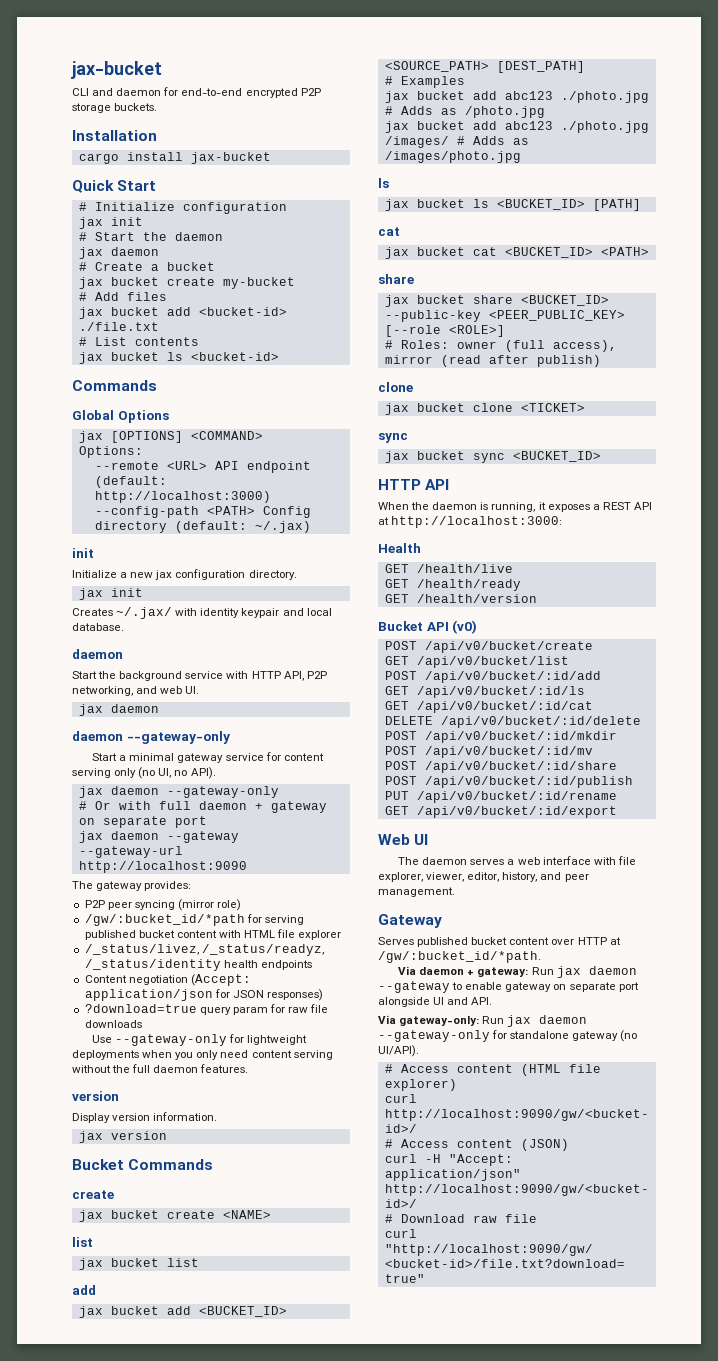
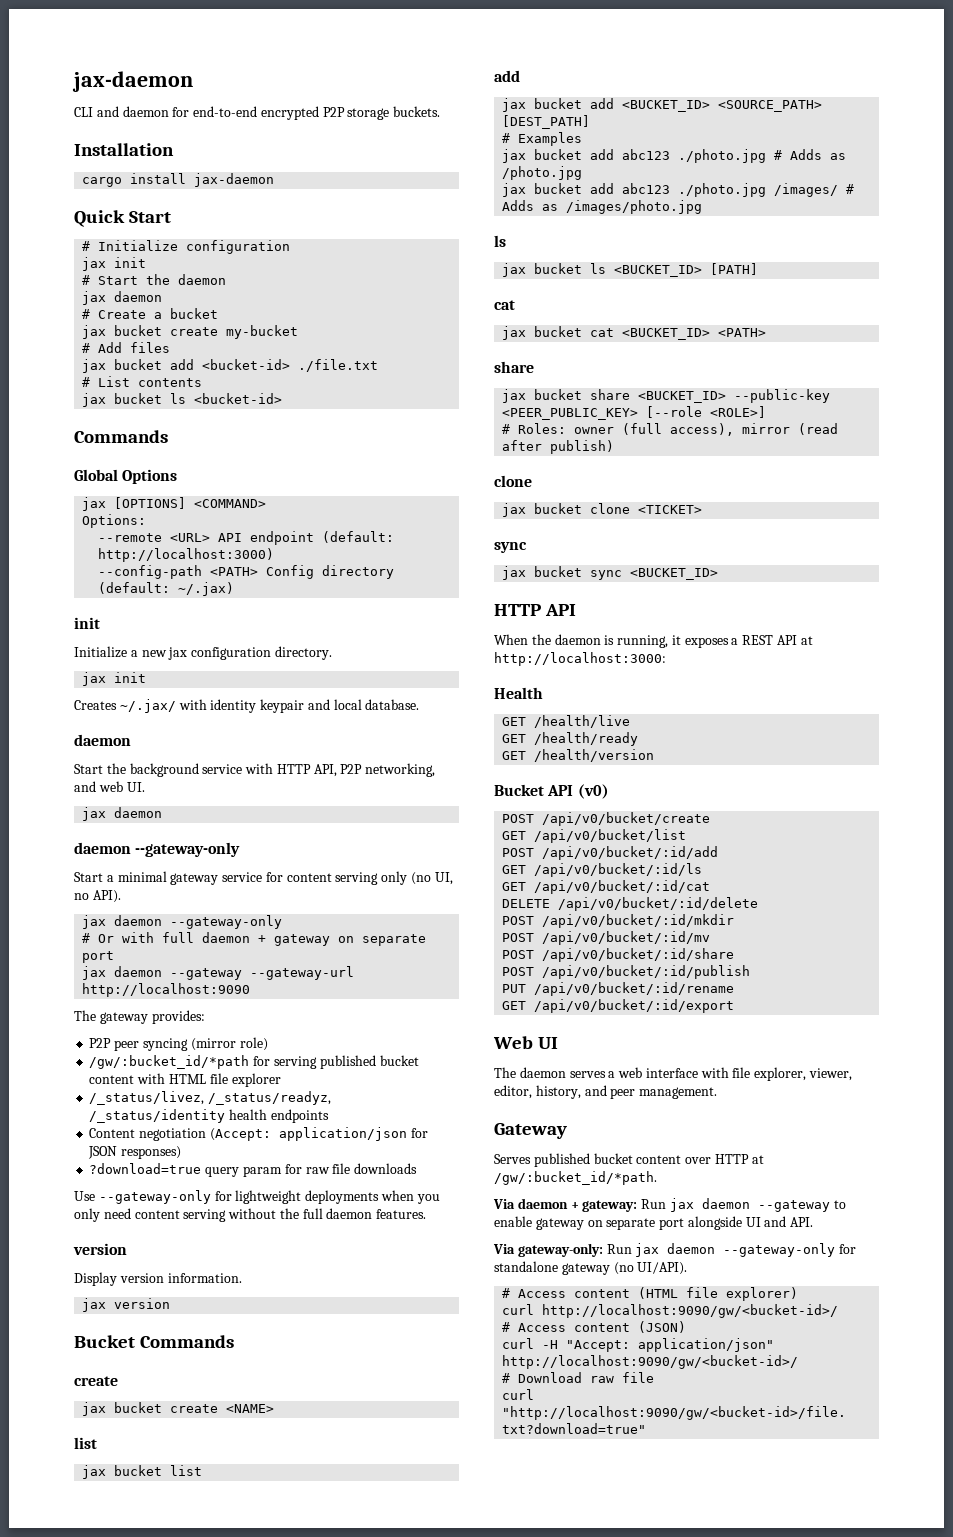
[71,61,162,79] jax-bucket -> [72,71,193,92] jax-daemon
[190,152,271,164] jax-bucket -> [194,173,275,187] jax-daemon

